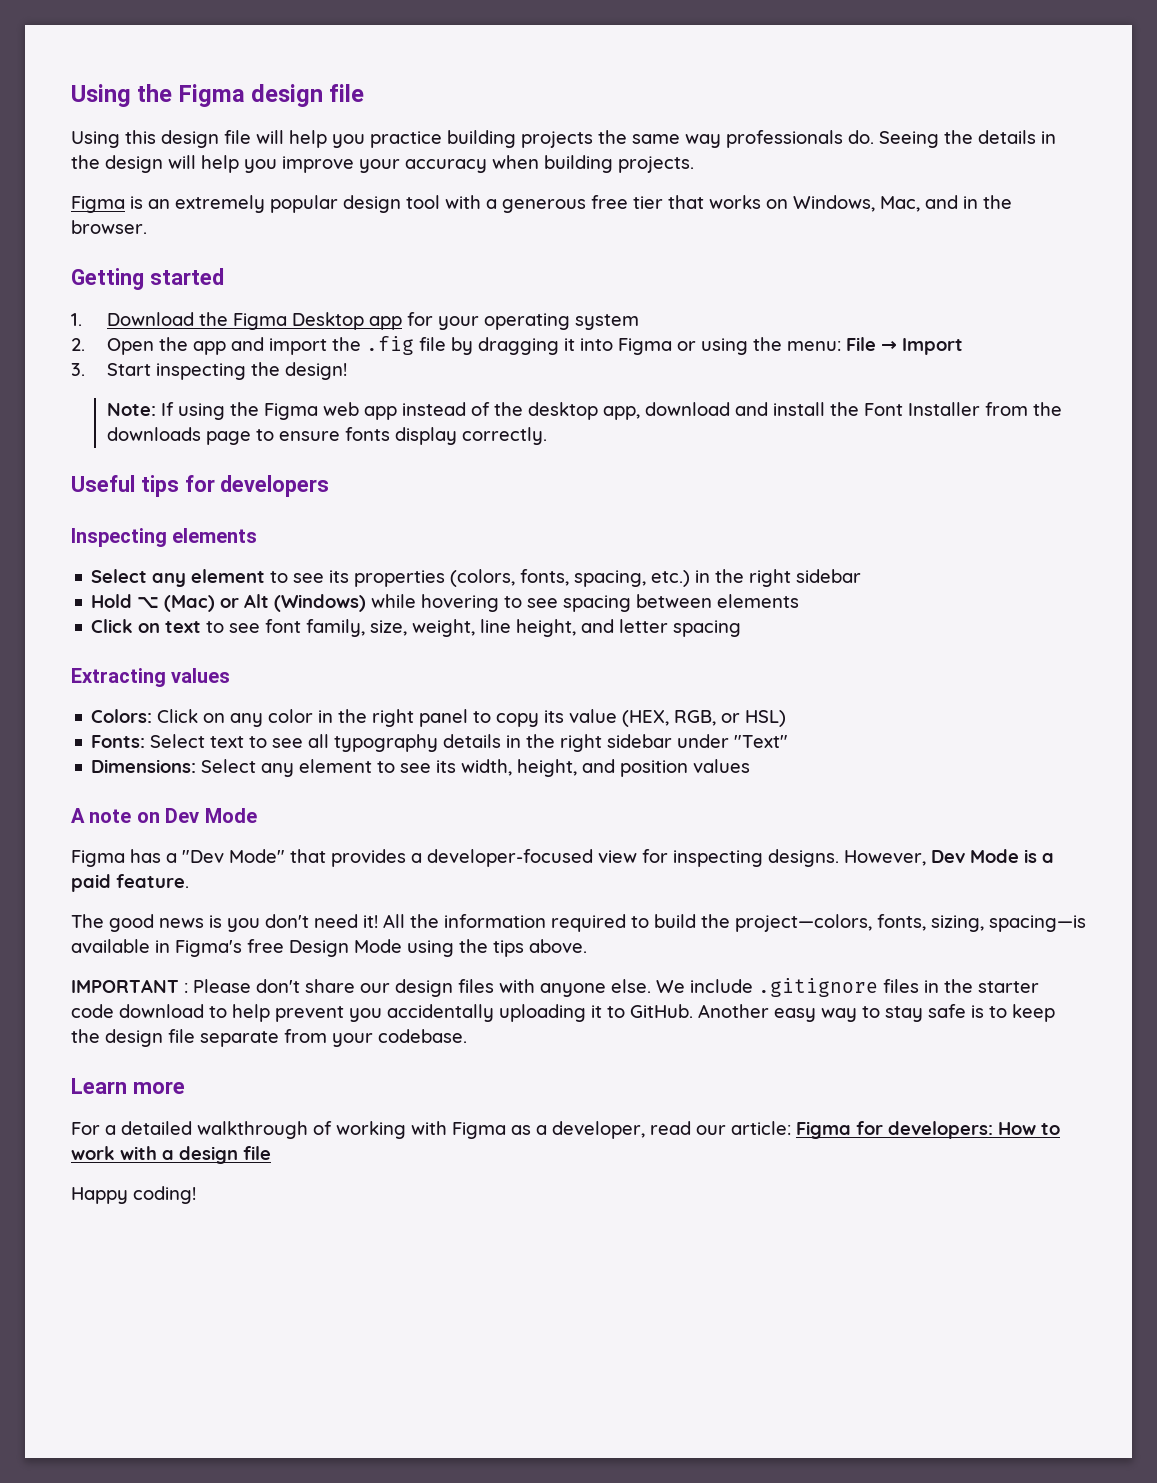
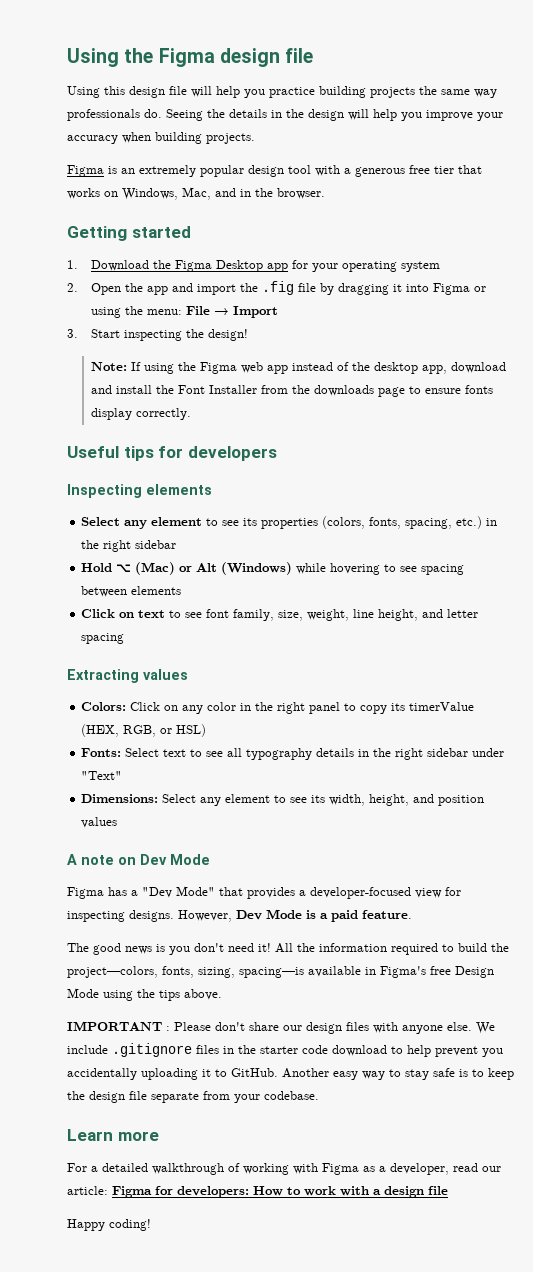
[569,709,618,723] value -> [409,702,475,711] timerValue

